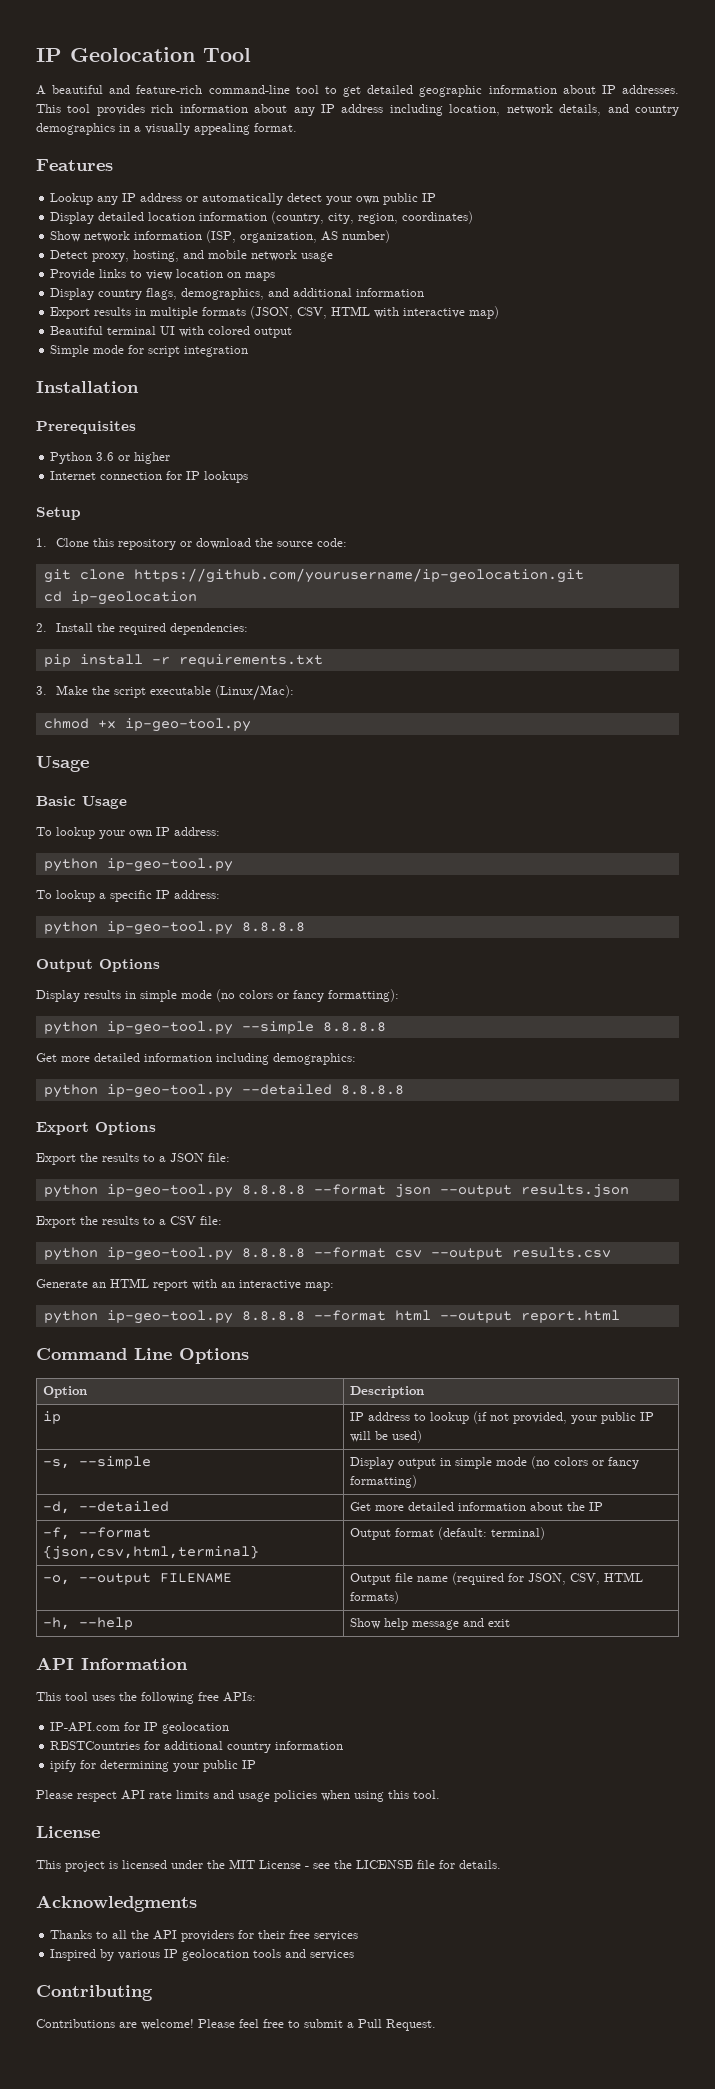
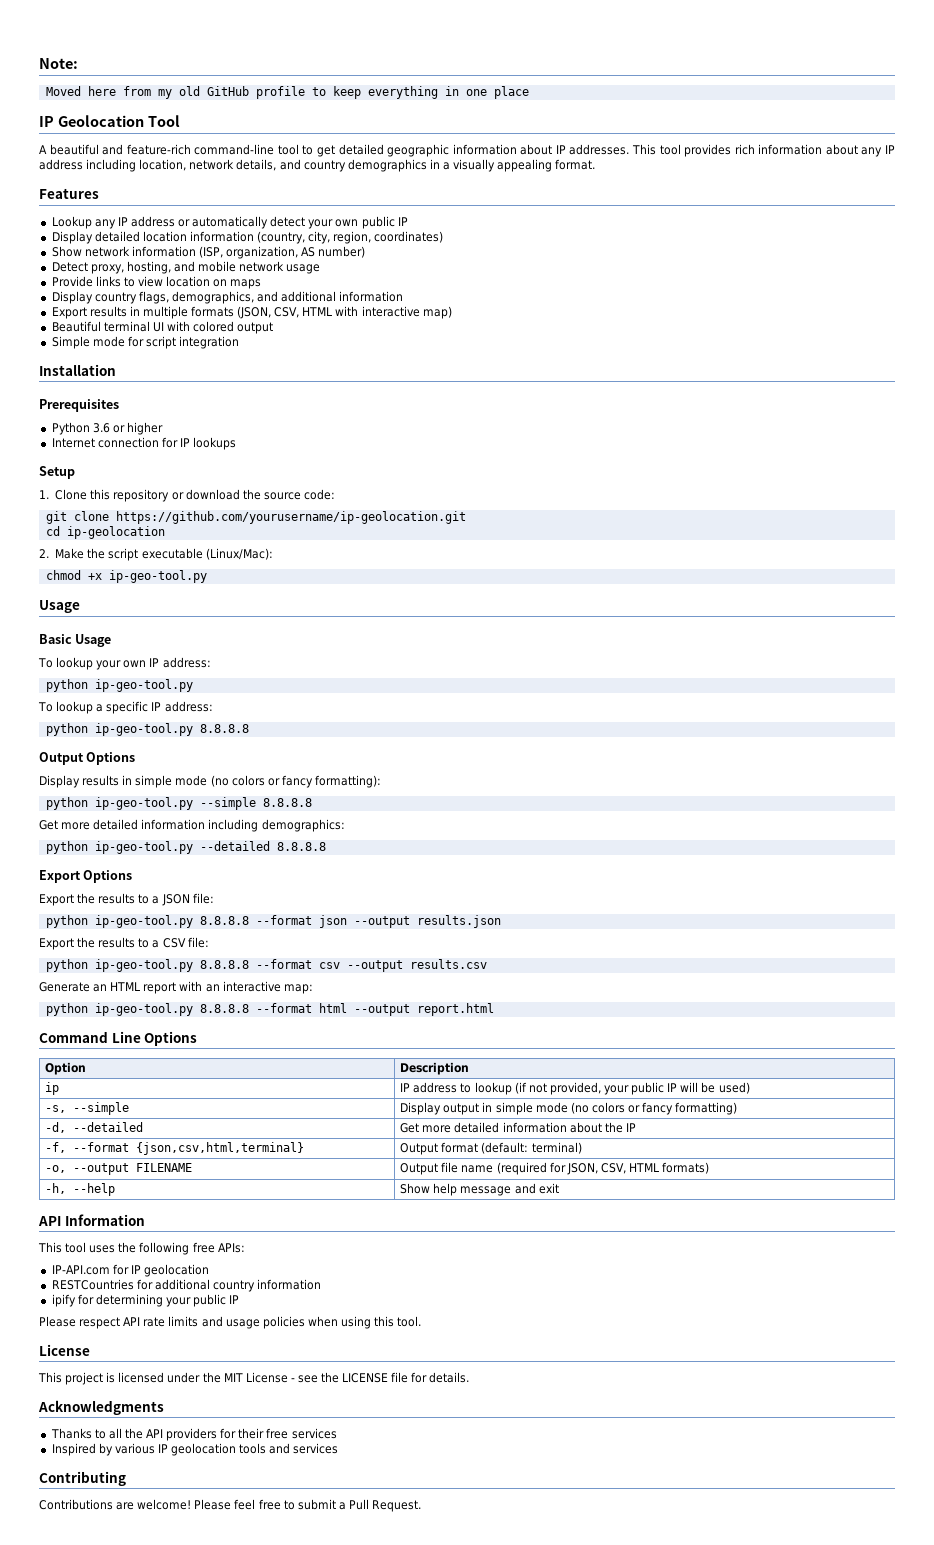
(36, 55) none -> [39,58,78,69] [45,86,529,99] Note: // Moved here from my old GitHub profile to keep everything in one place //
[55,623,248,635] [43,654,323,667] [36,686,47,695] Install the required dependencies: // pip install -r requirements.txt // 3. -> (49, 553) none

